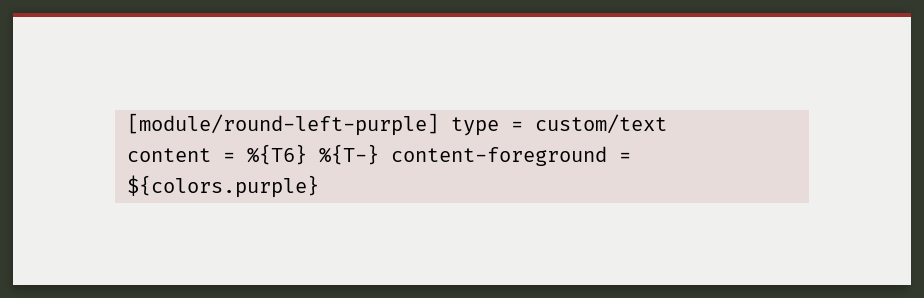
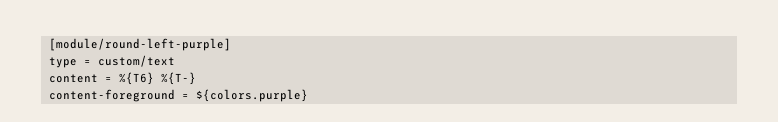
(440, 124) none -> (231, 44) //
(380, 154) none -> (196, 78) //

